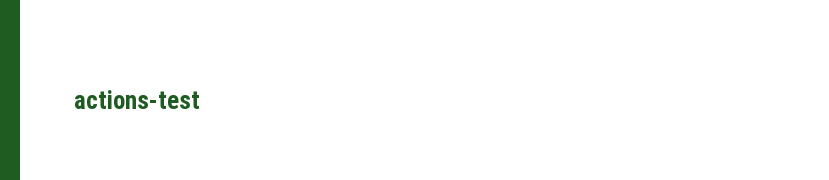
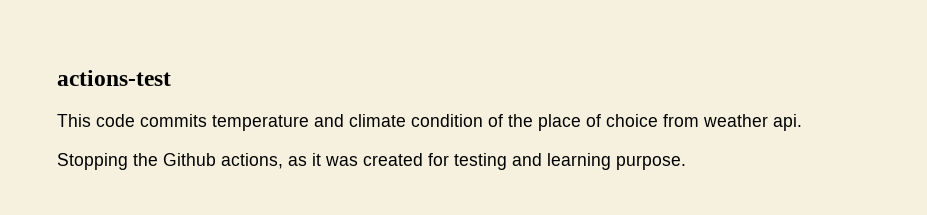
(200, 99) none -> [57,114,802,131] [57,153,686,170] // This code commits temperature and climate condition of the place of choice from weather api. // Stopping the Github actions, as it was created for testing and learning purpose.

